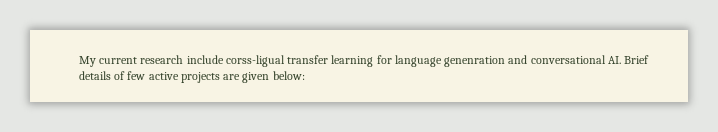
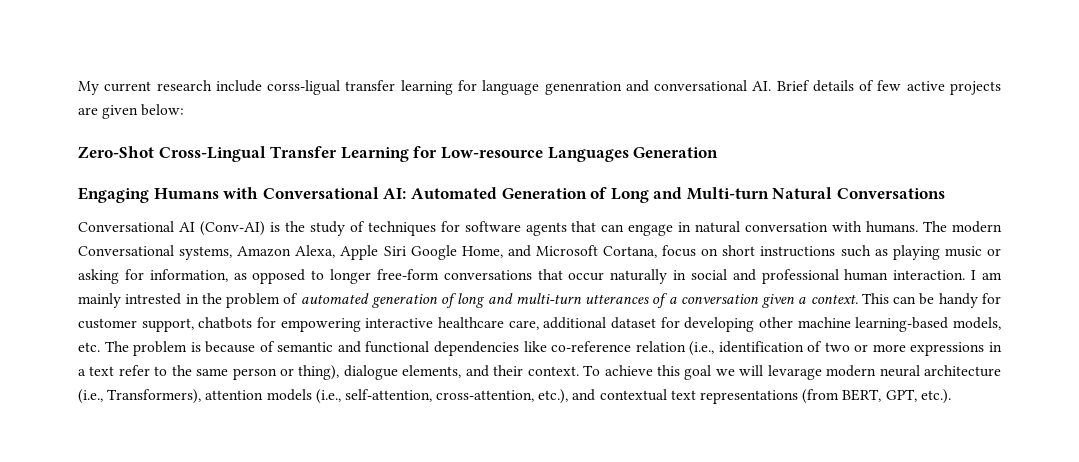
(305, 75) none -> [78,146,719,162] [78,187,946,203] [78,221,1003,236] [78,245,1001,260] [78,269,1003,284] [78,293,1001,308] [78,317,1001,332] [78,341,1002,356] [78,365,1001,380] [78,389,951,404] // Zero-Shot Cross-Lingual Transfer Learning for Low-resource Languages Generation // Engaging Humans with Conversational AI: Automated Generation of Long and Multi-turn Natural Conversations // Conversational AI (Conv-AI) is the study of techniques for software agents that can engage in natural conversation with humans. The modern Conversational systems, Amazon Alexa, Apple Siri Google Home, and Microsoft Cortana, focus on short instructions such as playing music or asking for information, as opposed to longer free-form conversations that occur naturally in social and professional human interaction. I am mainly intrested in the problem of automated generation of long and multi-turn utterances of a conversation given a context. This can be handy for customer support, chatbots for empowering interactive healthcare care, additional dataset for developing other machine learning-based models, etc. The problem is because of semantic and functional dependencies like co-reference relation (i.e., identification of two or more expressions in a text refer to the same person or thing), dialogue elements, and their context. To achieve this goal we will levarage modern neural architecture (i.e., Transformers), attention models (i.e., self-attention, cross-attention, etc.), and contextual text representations (from BERT, GPT, etc.).

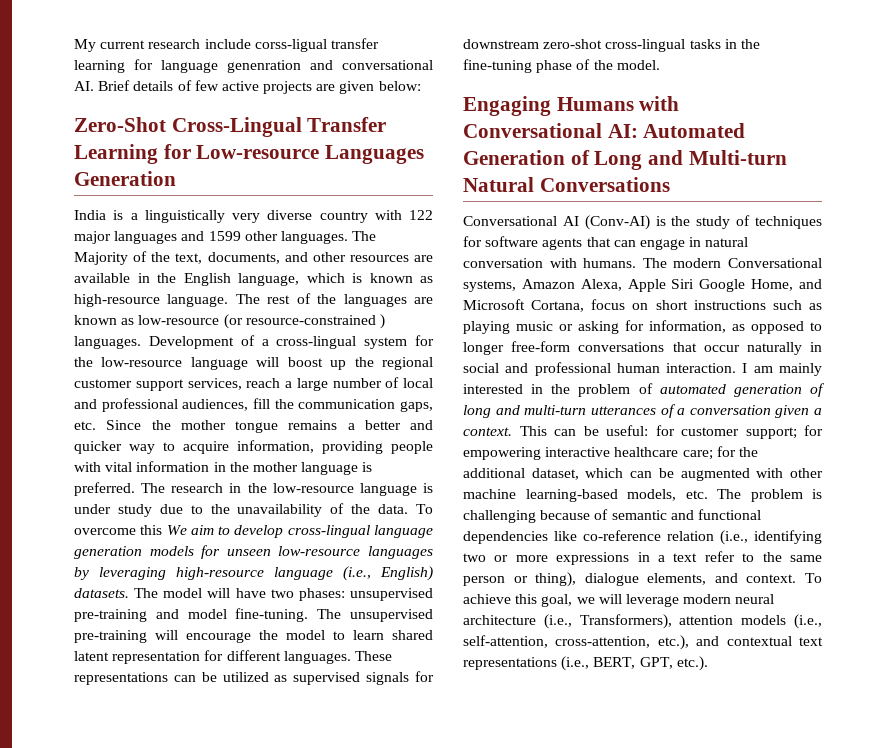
(719, 152) none -> [74,210,433,223] [74,231,377,244] [74,251,433,265] [74,273,433,286] [74,293,433,307] [74,314,385,329] [74,335,434,349] [74,357,433,370] [74,377,433,391] [74,398,433,412] [74,420,433,433] [74,440,433,454] [74,461,373,475] [74,482,433,496] [74,503,434,517] [74,525,433,538] [74,545,433,559] [74,566,433,581] [74,588,433,601] [74,608,433,622] [74,630,433,643] [74,650,392,664] [74,671,434,685] [463,39,760,52] [463,59,660,73] // India is a linguistically very diverse country with 122 major languages and 1599 other languages. The Majority of the text, documents, and other resources are available in the English language, which is known as high-resource language. The rest of the languages are known as low-resource (or resource-constrained ) languages. Development of a cross-lingual system for the low-resource language will boost up the regional customer support services, reach a large number of local and professional audiences, fill the communication gaps, etc. Since the mother tongue remains a better and quicker way to acquire information, providing people with vital information in the mother language is preferred. The research in the low-resource language is under study due to the unavailability of the data. To overcome this We aim to develop cross-lingual language generation models for unseen low-resource languages by leveraging high-resource language (i.e., English) datasets. The model will have two phases: unsupervised pre-training and model fine-tuning. The unsupervised pre-training will encourage the model to learn shared latent representation for different languages. These representations can be utilized as supervised signals for downstream zero-shot cross-lingual tasks in the fine-tuning phase of the model.
[125,293,182,305] intrested -> [463,384,523,394] interested
[938,293,978,308] handy -> [606,425,648,436] useful:
[141,317,253,332] support, chatbots -> [745,427,797,439] support;
[508,317,755,332] care, additional dataset for developing -> [682,446,758,460] [463,468,784,481] care; for the additional dataset, which can be augmented with
(201, 347) none -> [463,510,536,523] challenging
[718,341,823,353] identification of -> [754,530,822,544] identifying
[493,365,524,376] their -> (738, 578) none
[684,365,712,380] goal -> [541,594,573,607] goal,
[767,365,822,380] levarage -> [625,594,679,607] leverage
[802,389,840,404] (from -> [561,656,590,671] (i.e.,

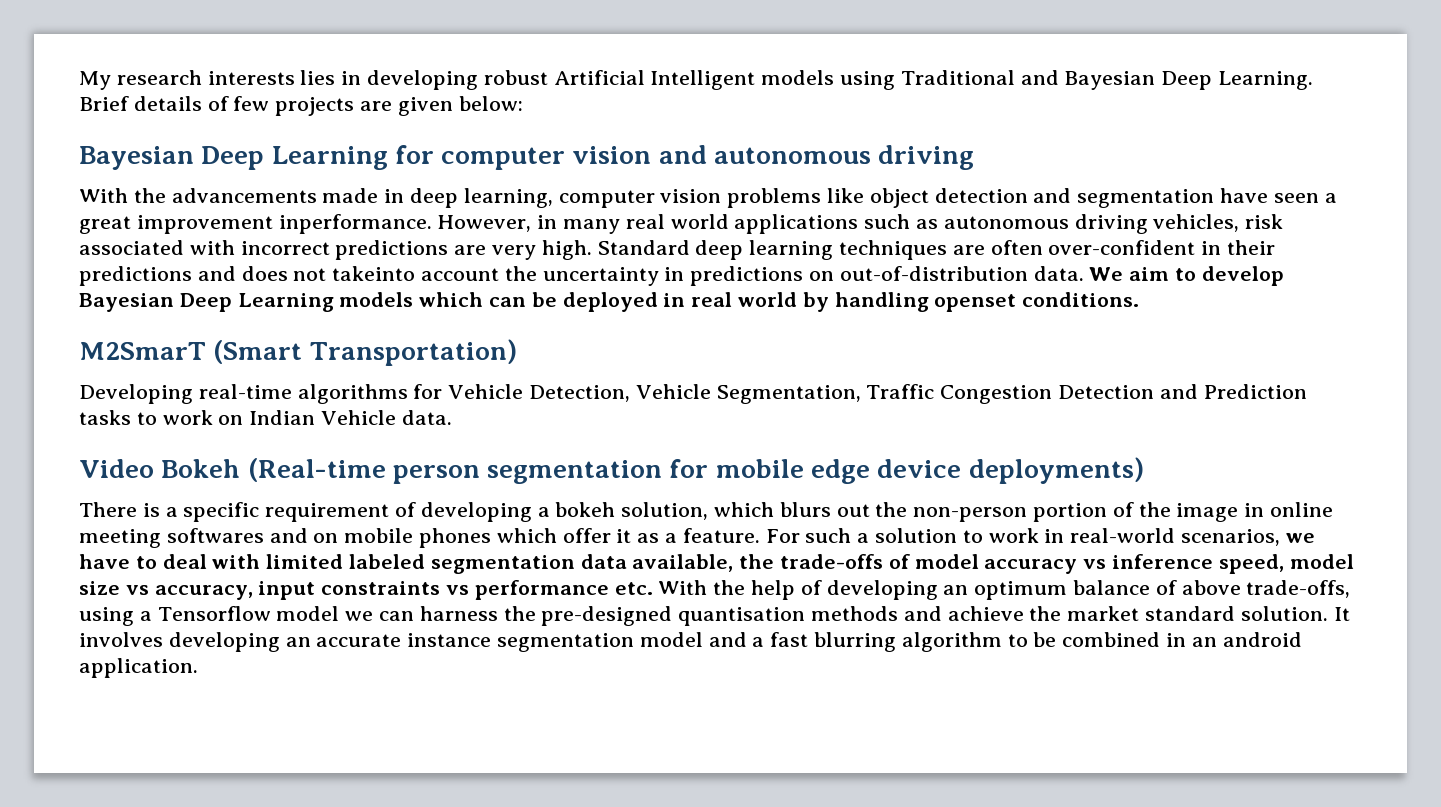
[100,38,379,52] [74,59,433,73] [74,81,94,91] current research include corss-ligual transfer learning for language genenration and conversational AI. -> [116,70,1314,90] research interests lies in developing robust Artificial Intelligent models using Traditional and Bayesian Deep Learning.
[221,81,259,91] active -> (270, 103) none
[74,117,387,137] [74,144,425,164] [74,171,176,186] [74,210,433,223] [74,231,377,244] [74,251,433,265] [74,273,433,286] [74,293,433,307] [74,314,385,329] [74,335,434,349] [74,357,433,370] [74,377,433,391] [74,398,433,412] [74,420,433,433] [74,440,433,454] [74,461,373,475] [74,482,433,496] [74,503,434,517] [74,525,433,538] [74,545,433,559] [74,566,433,581] [74,588,433,601] [74,608,433,622] [74,630,433,643] [74,650,392,664] [74,671,434,685] [463,39,760,52] [463,59,660,73] [463,96,680,116] [463,123,746,138] [463,150,787,170] [463,177,670,192] [463,215,822,230] [463,236,749,250] [463,258,822,268] [463,279,822,292] [463,299,822,312] [463,320,822,334] [463,341,822,355] [463,362,822,376] [463,383,825,397] [463,404,822,418] [463,425,823,439] [463,446,758,460] [463,468,823,481] [463,489,822,502] [463,509,761,523] [463,530,822,545] [463,551,822,565] [463,572,822,587] [463,594,775,607] [463,614,822,629] [463,635,823,650] [463,656,708,671] Zero-Shot Cross-Lingual Transfer Learning for Low-resource Languages Generation // India is a linguistically very diverse country with 122 major languages and 1599 other languages. The Majority of the text, documents, and other resources are available in the English language, which is known as high-resource language. The rest of the languages are known as low-resource (or resource-constrained ) languages. Development of a cross-lingual system for the low-resource language will boost up the regional customer support services, reach a large number of local and professional audiences, fill the communication gaps, etc. Since the mother tongue remains a better and quicker way to acquire information, providing people with vital information in the mother language is preferred. The research in the low-resource language is under study due to the unavailability of the data. To overcome this We aim to develop cross-lingual language generation models for unseen low-resource languages by leveraging high-resource language (i.e., English) datasets. The model will have two phases: unsupervised pre-training and model fine-tuning. The unsupervised pre-training will encourage the model to learn shared latent representation for different languages. These representations can be utilized as supervised signals for downstream zero-shot cross-lingual tasks in the fine-tuning phase of the model. // Engaging Humans with Conversational AI: Automated Generation of Long and Multi-turn Natural Conversations // Conversational AI (Conv-AI) is the study of techniques for software agents that can engage in natural conversation with humans. The modern Conversational systems, Amazon Alexa, Apple Siri Google Home, and Microsoft Cortana, focus on short instructions such as playing music or asking for information, as opposed to longer free-form conversations that occur naturally in social and professional human interaction. I am mainly interested in the problem of automated generation of long and multi-turn utterances of a conversation given a context. This can be useful: for customer support; for empowering interactive healthcare care; for the additional dataset, which can be augmented with other machine learning-based models, etc. The problem is challenging because of semantic and functional dependencies like co-reference relation (i.e., identifying two or more expressions in a text refer to the same person or thing), dialogue elements, and context. To achieve this goal, we will leverage modern neural architecture (i.e., Transformers), attention models (i.e., self-attention, cross-attention, etc.), and contextual text representations (i.e., BERT, GPT, etc.). -> [79,145,975,170] [79,188,1337,208] [79,214,1284,234] [79,240,1276,260] [79,266,1284,286] [79,292,1140,312] [79,339,517,366] [79,384,1307,404] [79,410,452,425] [79,457,1144,484] [79,502,1334,522] [79,528,1315,548] [79,554,1354,574] [79,580,1351,600] [79,606,1350,626] [79,632,1302,652] [79,658,198,678] Bayesian Deep Learning for computer vision and autonomous driving // With the advancements made in deep learning, computer vision problems like object detection and segmentation have seen a great improvement inperformance. However, in many real world applications such as autonomous driving vehicles, risk associated with incorrect predictions are very high. Standard deep learning techniques are often over-confident in their predictions and does not takeinto account the uncertainty in predictions on out-of-distribution data. We aim to develop Bayesian Deep Learning models which can be deployed in real world by handling openset conditions. // M2SmarT (Smart Transportation) // Developing real-time algorithms for Vehicle Detection, Vehicle Segmentation, Traffic Congestion Detection and Prediction tasks to work on Indian Vehicle data. // Video Bokeh (Real-time person segmentation for mobile edge device deployments) // There is a specific requirement of developing a bokeh solution, which blurs out the non-person portion of the image in online meeting softwares and on mobile phones which offer it as a feature. For such a solution to work in real-world scenarios, we have to deal with limited labeled segmentation data available, the trade-offs of model accuracy vs inference speed, model size vs accuracy, input constraints vs performance etc. With the help of developing an optimum balance of above trade-offs, using a Tensorflow model we can harness the pre-designed quantisation methods and achieve the market standard solution. It involves developing an accurate instance segmentation model and a fast blurring algorithm to be combined in an android application.

